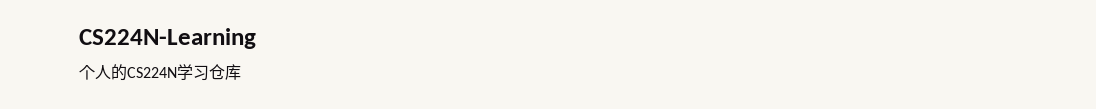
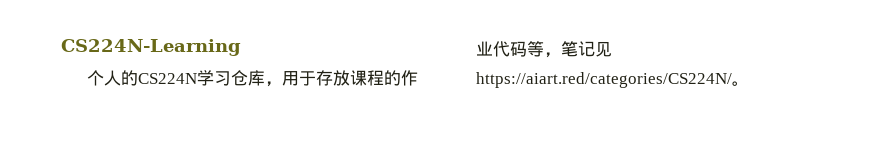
(241, 72) none -> [264,70,418,87] [476,41,612,58] [476,72,749,88] ，用于存放课程的作业代码等，笔记见https://aiart.red/categories/CS224N/。

